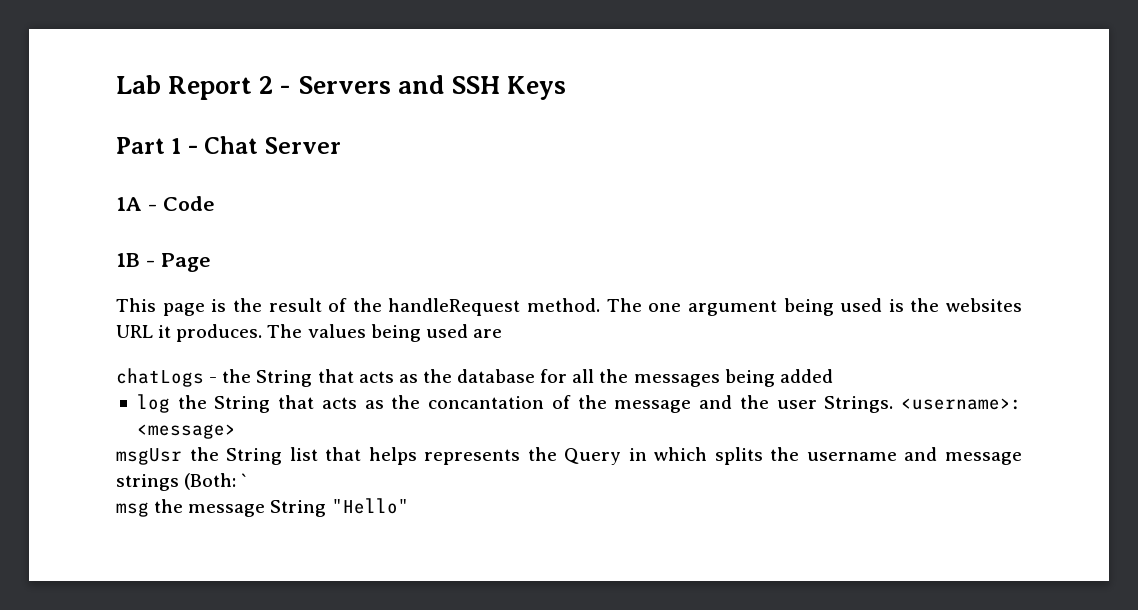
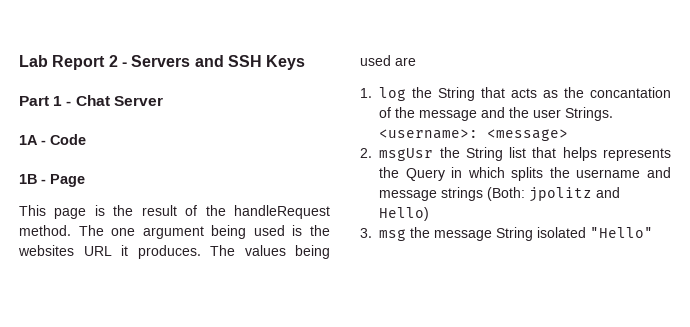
[116,368,833,387] chatLogs - the String that acts as the database for all the messages being added // -> [360,88,372,98] 1.
(236, 431) none -> [360,148,372,158] 2.
[241,473,248,487] ` // -> [529,187,621,202] [379,207,430,221] [360,228,372,238] jpolitz and Hello) // 3.
(327, 508) none -> [537,227,587,238] isolated

